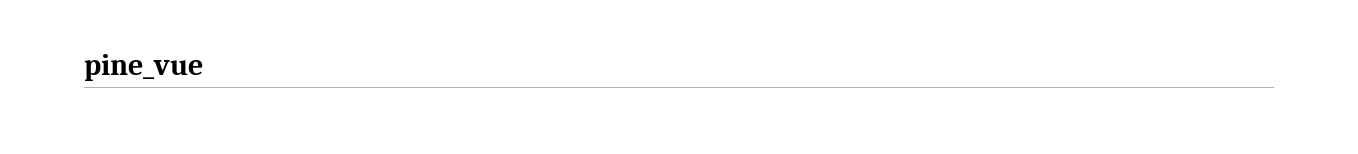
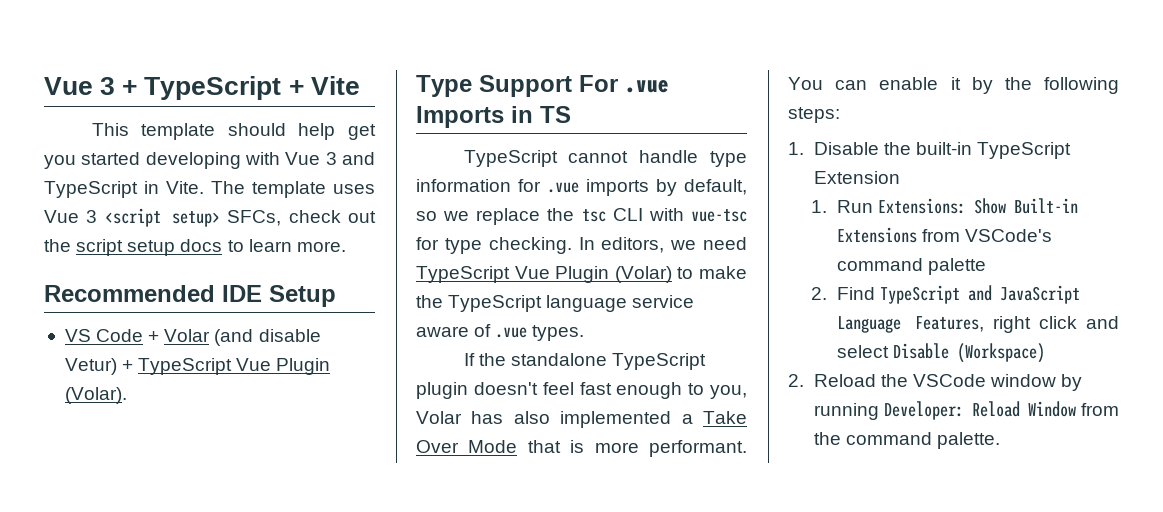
[84,54,203,81] pine_vue -> [44,76,360,100] [91,123,376,140] [44,152,375,169] [44,181,375,198] [44,208,376,227] [44,239,346,256] [44,285,336,307] [64,329,321,346] [64,358,331,375] [64,387,127,404] [416,75,669,97] [416,106,571,128] [463,150,747,167] [416,179,747,196] [416,208,747,225] [416,237,747,254] [416,266,747,283] [416,295,695,312] [416,324,585,341] [463,353,707,370] [416,382,747,399] [416,411,747,428] [416,440,747,457] [788,77,1119,94] [788,107,840,123] [788,142,1071,159] [813,171,900,184] [811,198,1078,214] [836,227,1053,243] [836,258,986,275] [811,285,1080,304] [836,316,1119,333] [836,343,1045,363] [788,374,1083,391] [813,401,1119,420] [813,432,1000,449] Vue 3 + TypeScript + Vite // This template should help get you started developing with Vue 3 and TypeScript in Vite. The template uses Vue 3 <script setup> SFCs, check out the script setup docs to learn more. // Recommended IDE Setup // VS Code + Volar (and disable Vetur) + TypeScript Vue Plugin (Volar). // Type Support For .vue Imports in TS // TypeScript cannot handle type information for .vue imports by default, so we replace the tsc CLI with vue-tsc for type checking. In editors, we need TypeScript Vue Plugin (Volar) to make the TypeScript language service aware of .vue types. // If the standalone TypeScript plugin doesn't feel fast enough to you, Volar has also implemented a Take Over Mode that is more performant. You can enable it by the following steps: // 1. Disable the built-in TypeScript Extension // 1. Run Extensions: Show Built-in Extensions from VSCode's command palette // 2. Find TypeScript and JavaScript Language Features, right click and select Disable (Workspace) // 2. Reload the VSCode window by running Developer: Reload Window from the command palette.

